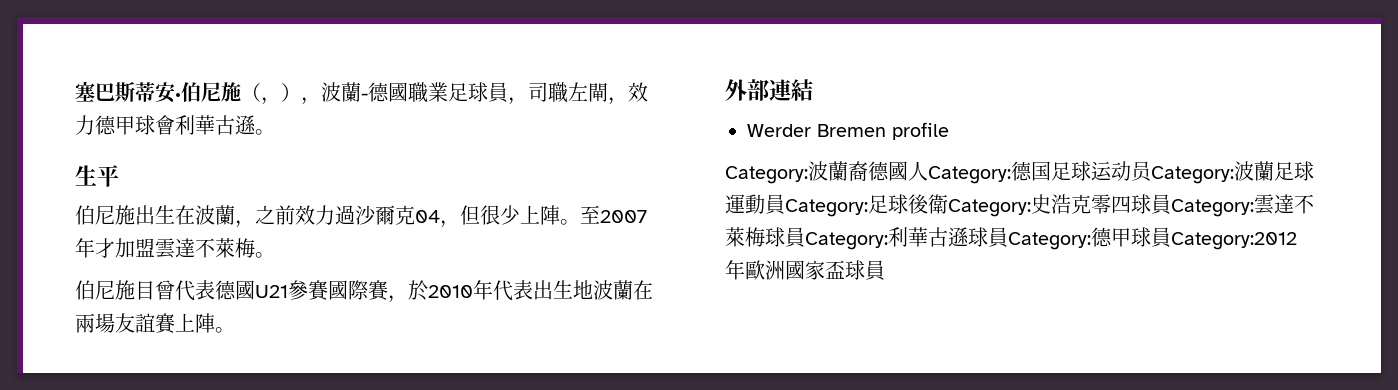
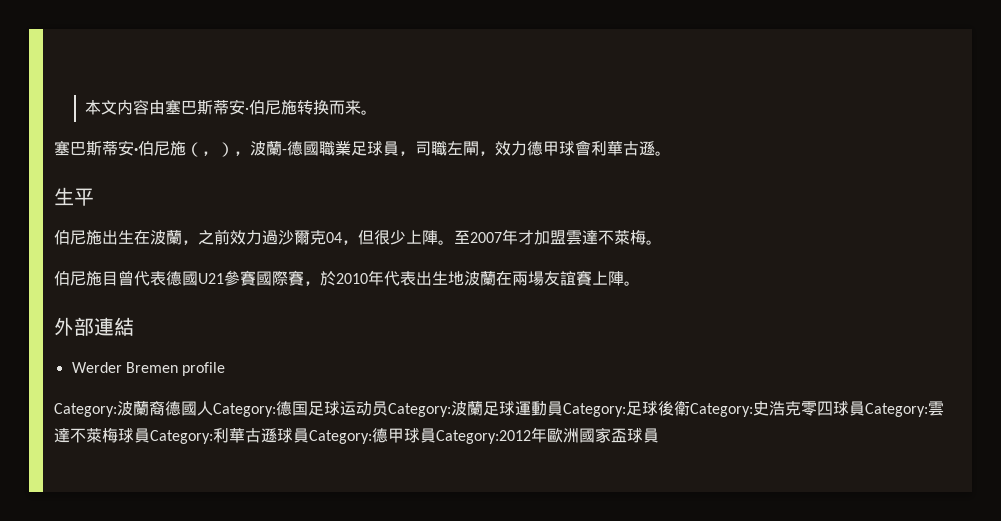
(75, 91) none -> [84,99,377,115] 本文内容由塞巴斯蒂安·伯尼施转换而来。 //

